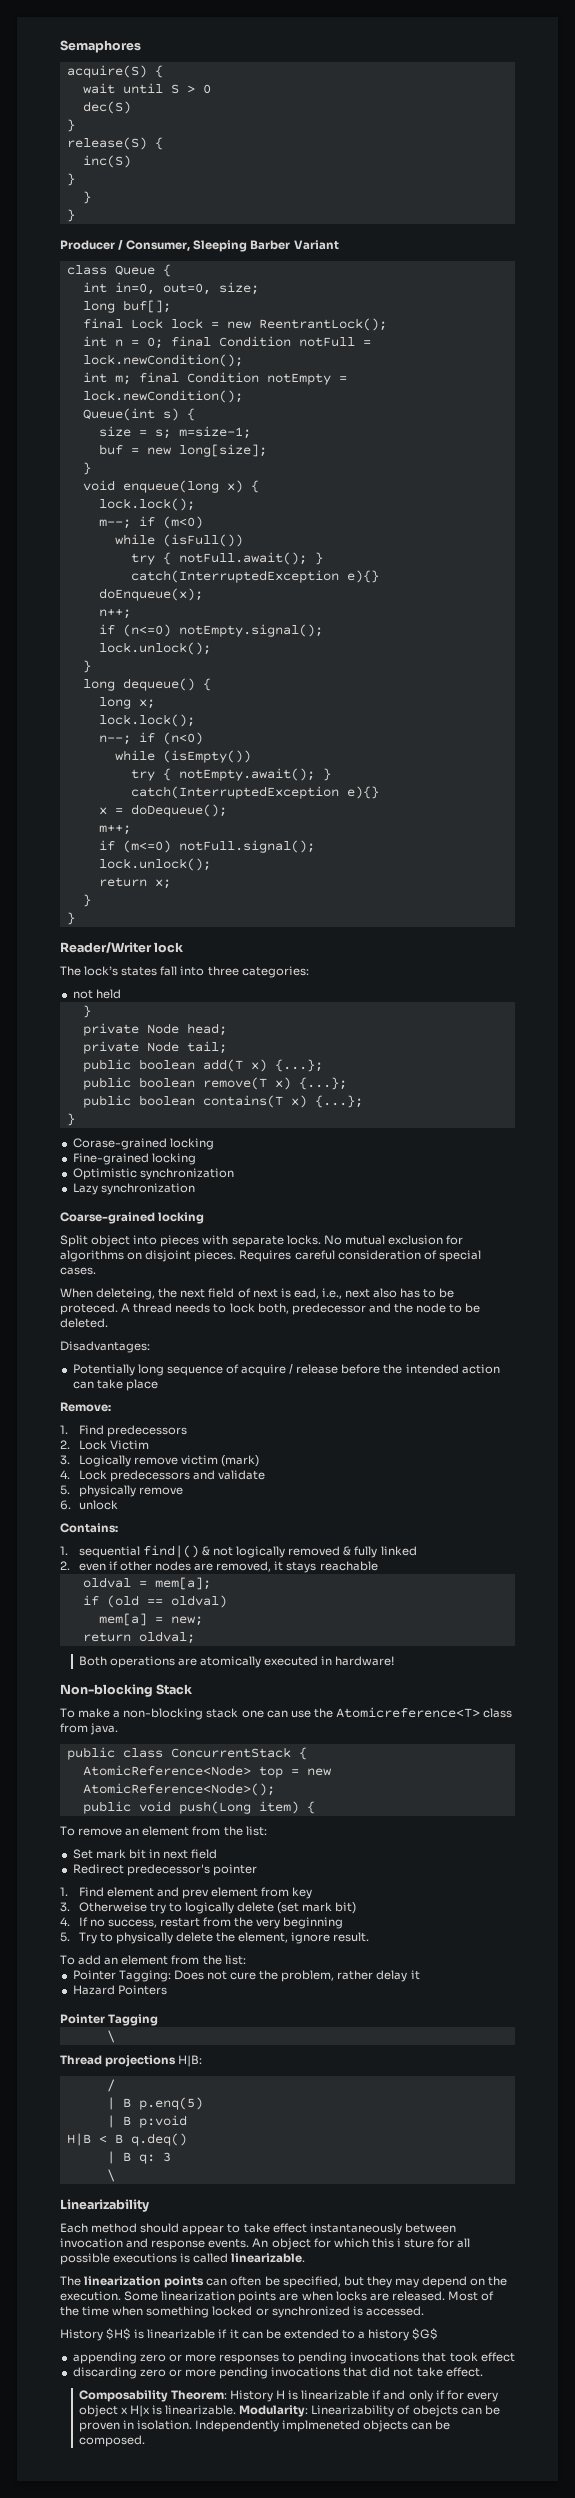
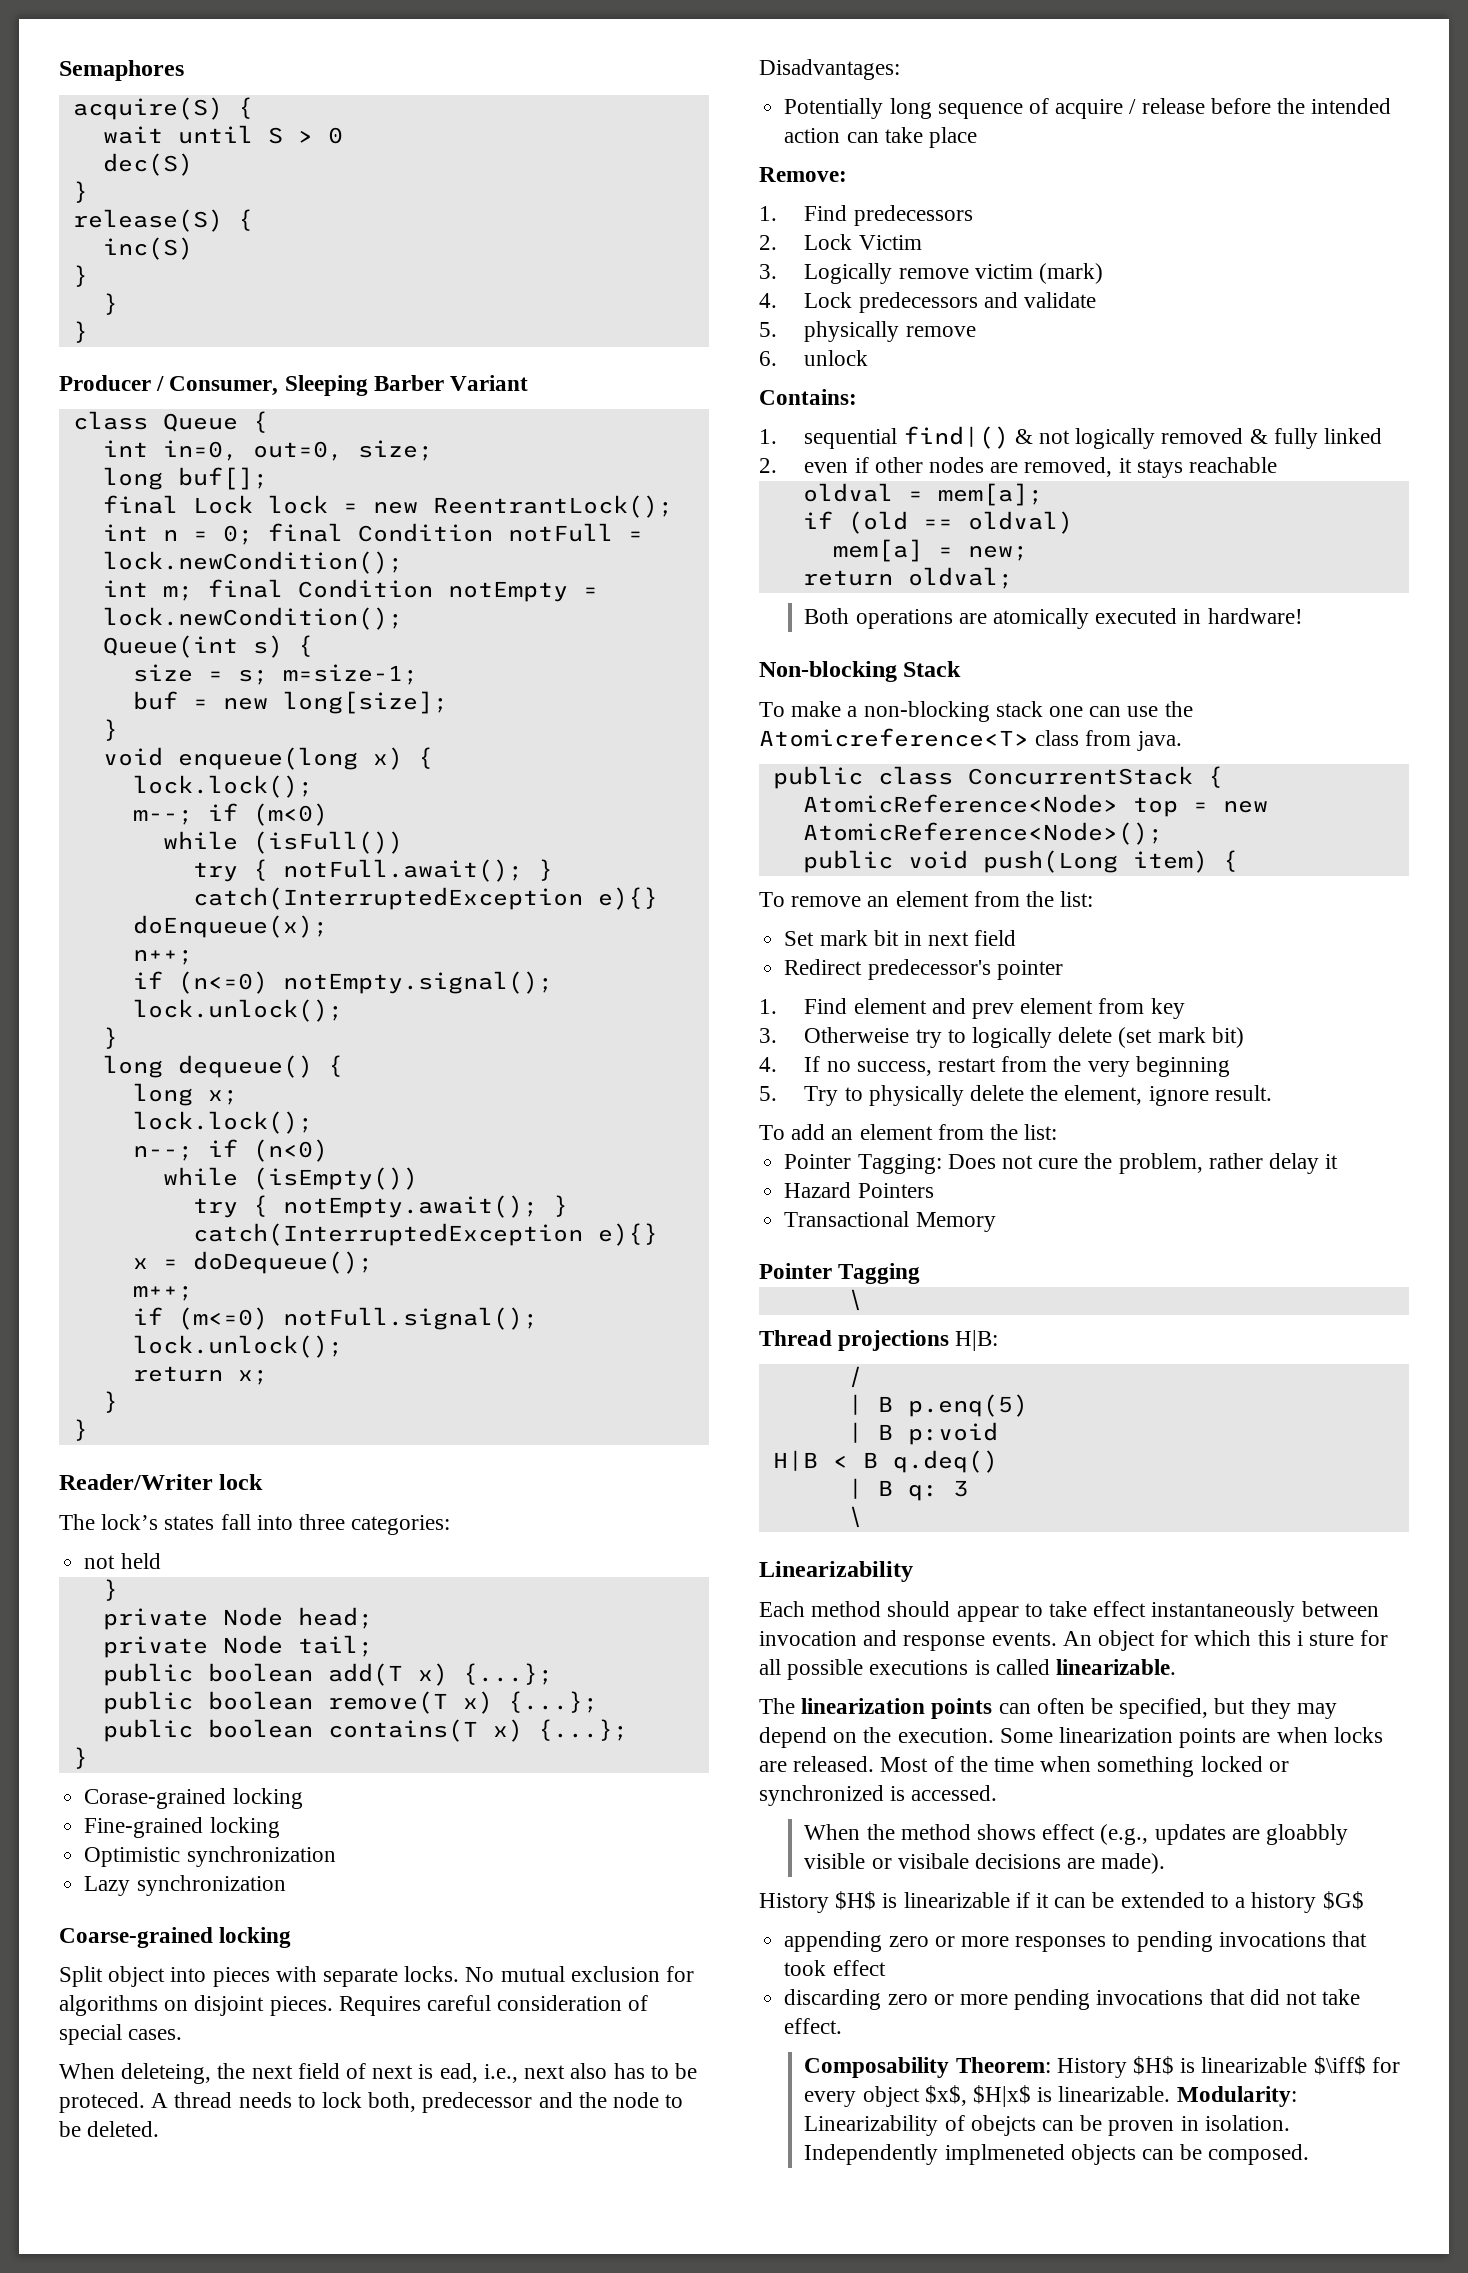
(167, 1990) none -> [784,1211,996,1232] // Transactional Memory
(424, 2311) none -> [804,1824,1348,1845] [804,1853,1166,1874] // When the method shows effect (e.g., updates are gloabbly visible or visibale decisions are made).
[275,2390,445,2402] H is linearizable if and only if -> [1132,2056,1366,2075] $H$ is linearizable $\iff$
[120,2405,150,2417] x H|x -> [924,2085,1031,2107] $x$, $H|x$

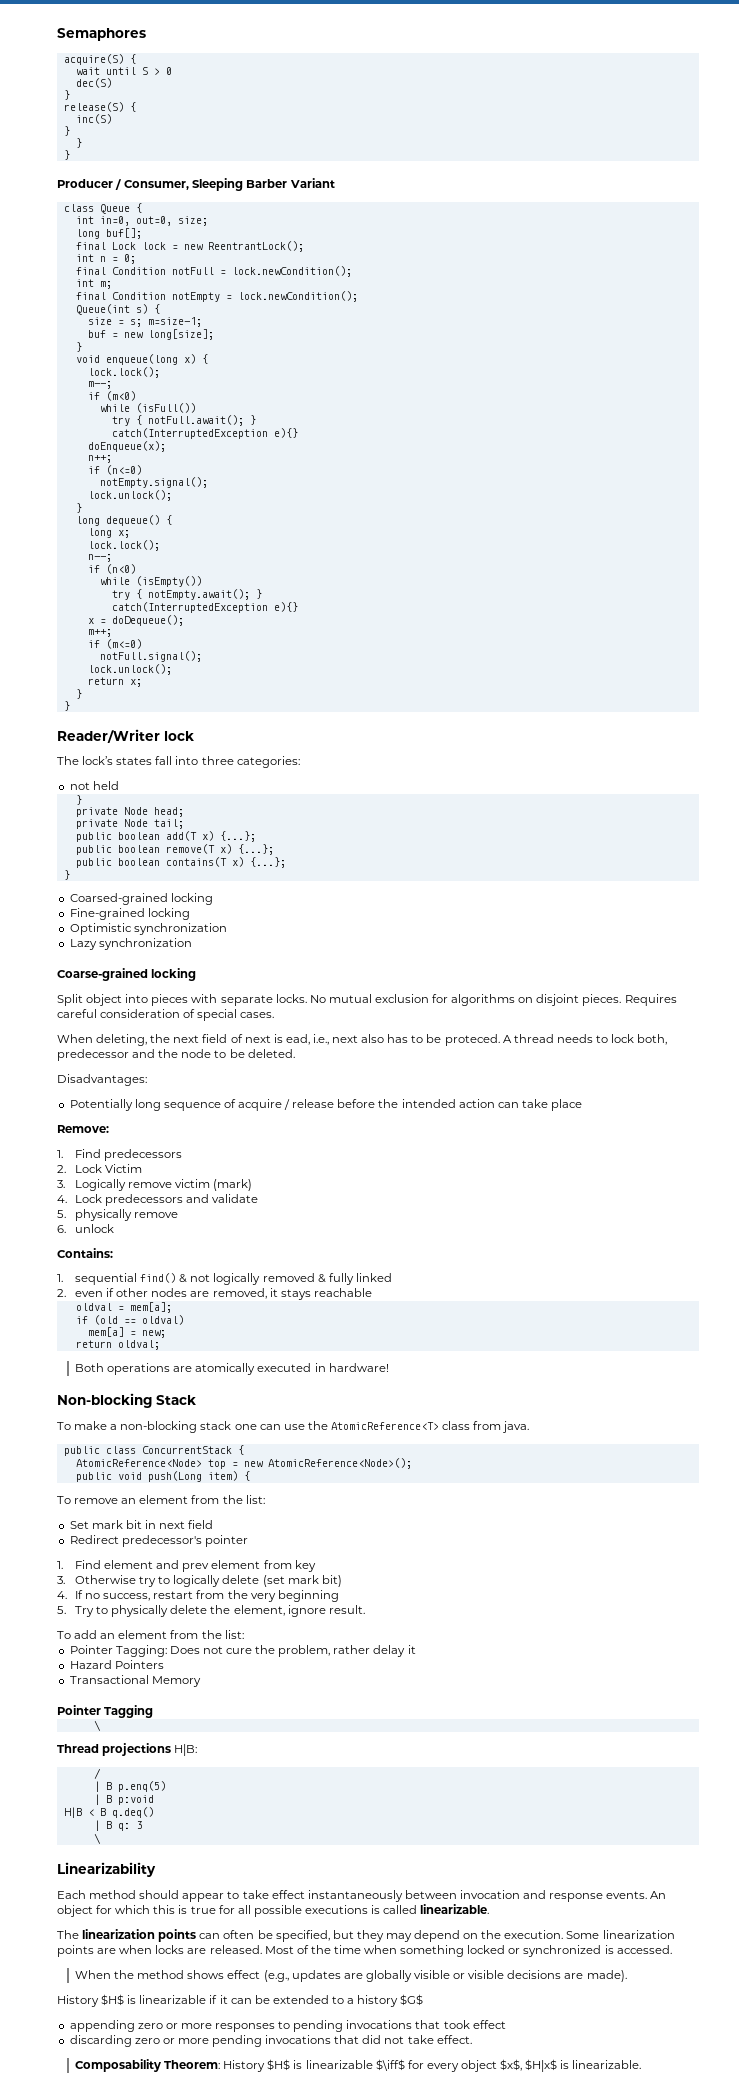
(253, 535) none -> (136, 259) //
(193, 593) none -> (112, 285) //
(193, 817) none -> (112, 385) //
(268, 982) none -> (142, 470) //
(193, 1153) none -> (112, 558) //
(268, 1318) none -> (142, 644) //
[84,1788,227,1809] Corase-grained -> [69,893,168,905] Coarsed-grained
[121,2063,212,2084] deleteing, -> [96,1034,148,1046] deleting,
[903,426,1009,449] find|() -> [140,1273,177,1283] find()
[759,728,1029,747] Atomicreference<T> -> [330,1422,439,1430] AtomicReference<T>
[804,1027,910,1043] Otherweise -> [75,1575,137,1584] Otherwise
[1296,1631,1355,1646] i sture -> [178,1905,216,1914] is true
[1265,1824,1348,1845] gloabbly -> [365,1970,412,1982] globally
[897,1853,969,1869] visibale -> [468,1970,505,1979] visible
[1176,2086,1297,2107] [804,2115,1290,2136] [804,2144,1310,2165] Modularity: Linearizability of obejcts can be proven in isolation. Independently implmeneted objects can be composed. -> (642, 2064) none

